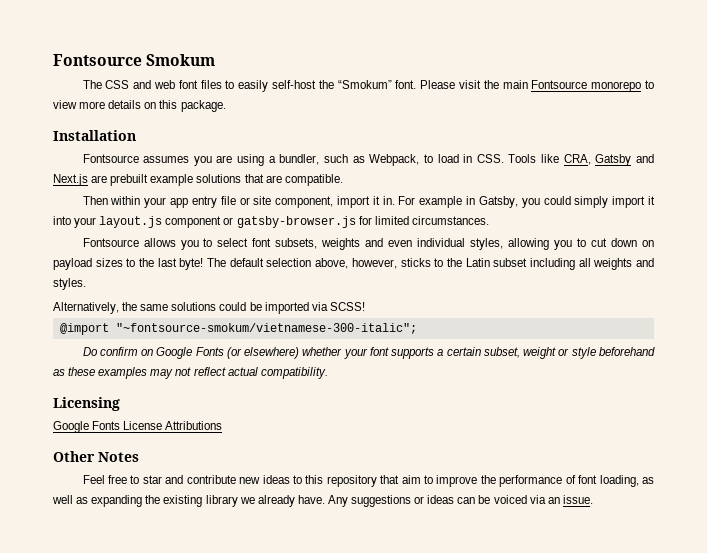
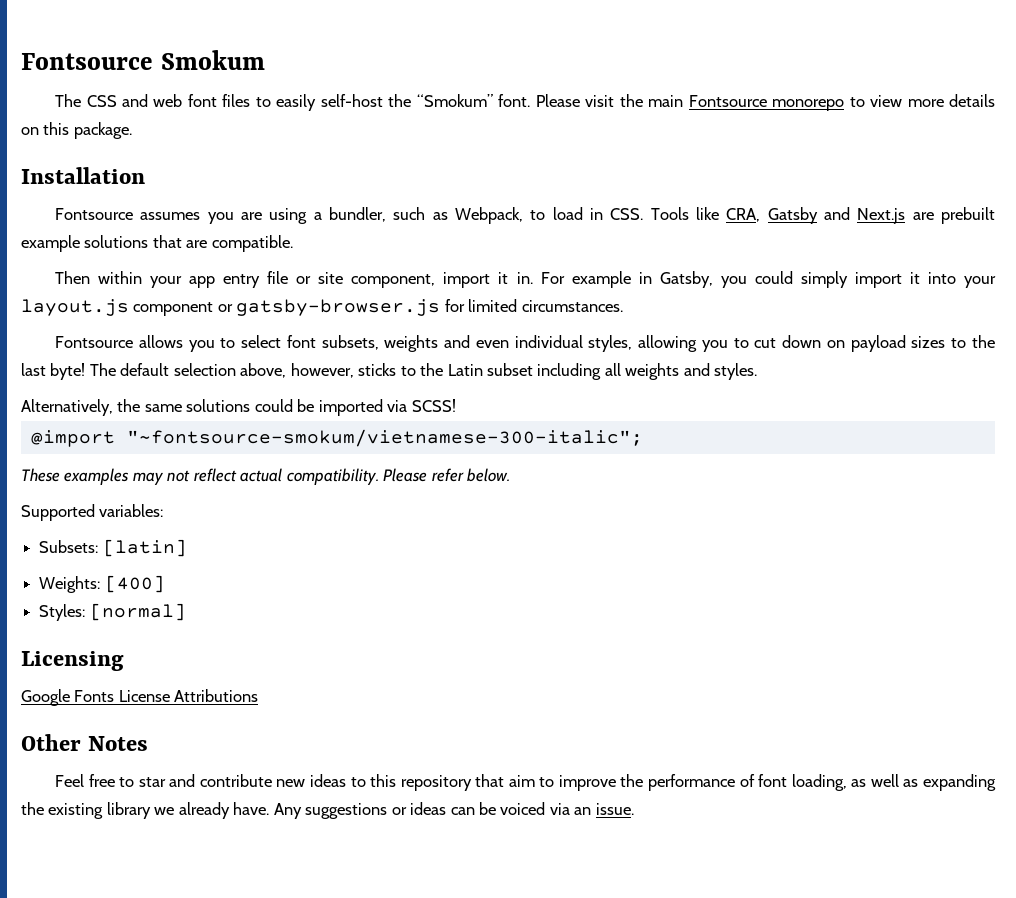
[82,347,656,359] [53,367,96,376] Do confirm on Google Fonts (or elsewhere) whether your font supports a certain subset, weight or style beforehand as these -> [21,468,60,482] These
(328, 373) none -> [383,468,511,482] [21,504,164,521] [39,539,187,557] [39,575,165,593] [39,603,186,621] Please refer below. // Supported variables: // Subsets: [latin] // Weights: [400] // Styles: [normal]

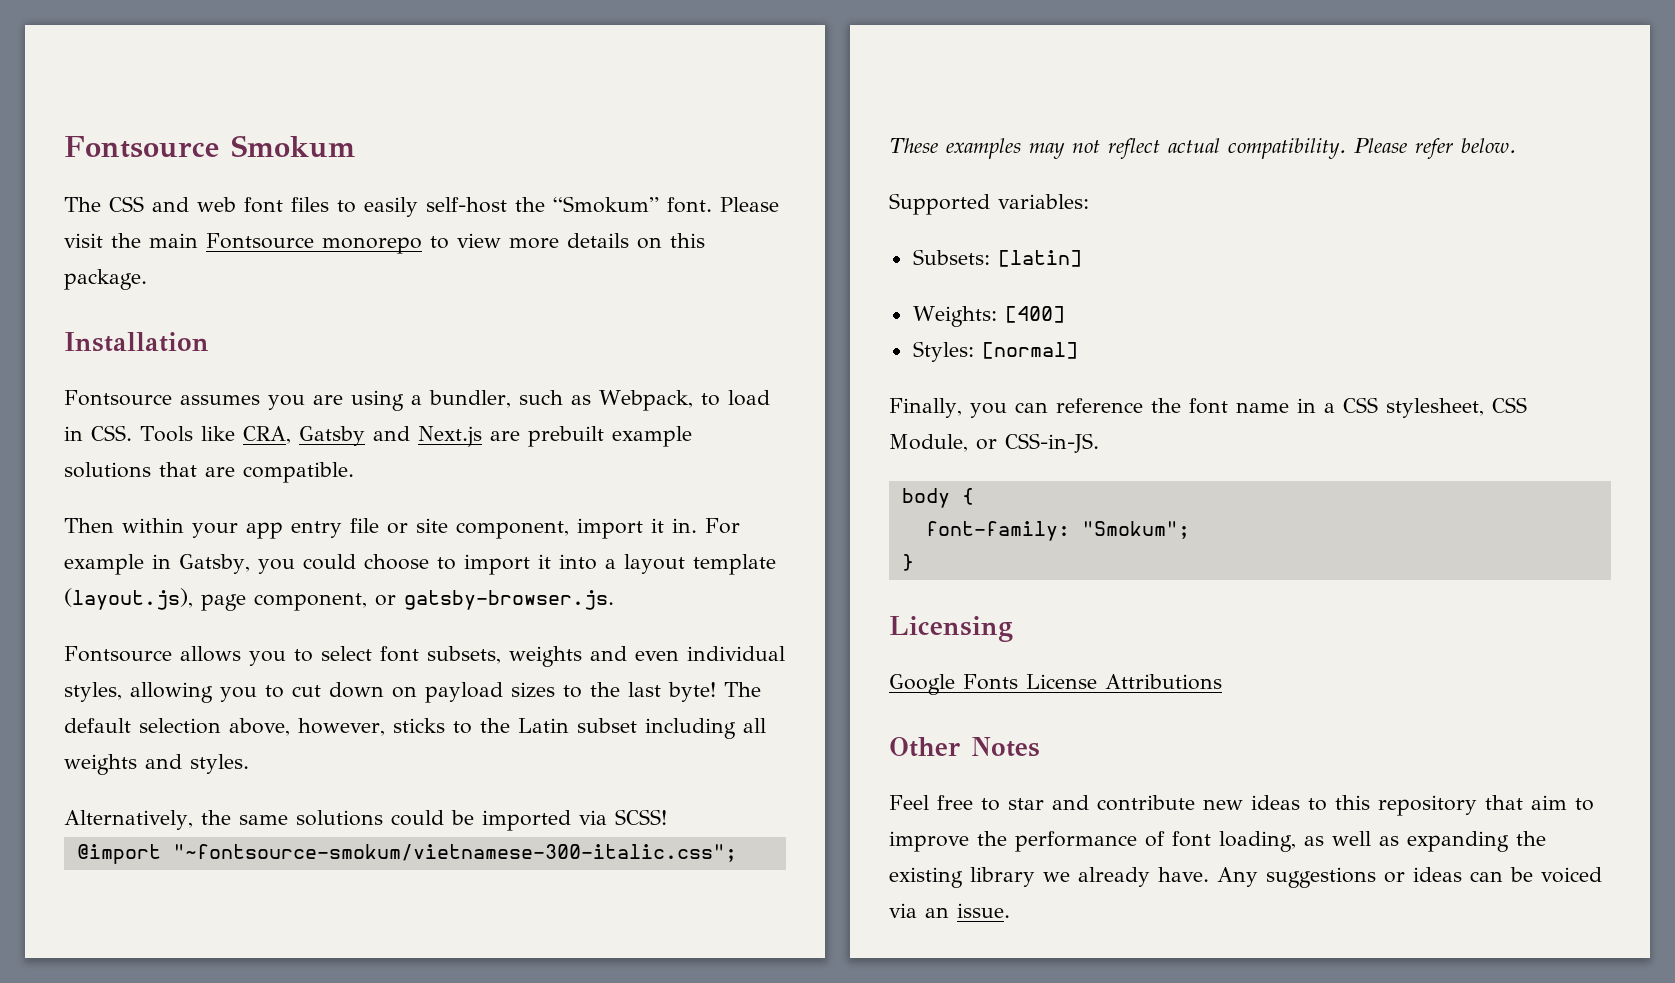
[800,271,848,288] simply -> [363,554,456,570] choose to
[963,276,996,288] [21,299,623,316] your layout.js component or gatsby-browser.js for limited circumstances. -> [604,554,776,575] [64,588,614,611] a layout template (layout.js), page component, or gatsby-browser.js.
[126,429,643,447] "~fontsource-smokum/vietnamese-300-italic"; -> [172,844,737,862] "~fontsource-smokum/vietnamese-300-italic.css";
(186, 612) none -> [889,397,1527,418] [889,433,1099,453] [901,488,974,508] [925,521,1190,541] [901,554,914,571] // Finally, you can reference the font name in a CSS stylesheet, CSS Module, or CSS-in-JS. // body { // font-family: "Smokum"; // }

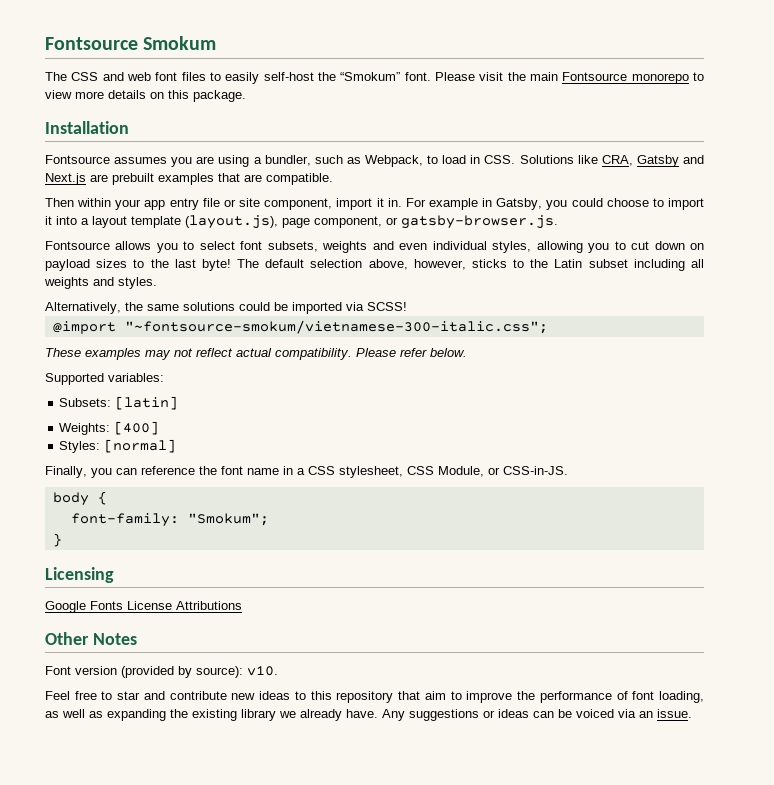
[140,426,193,442] Tools -> [519,155,574,164] Solutions
[611,426,692,447] [64,462,151,478] example solutions -> [158,173,214,185] examples
(1040, 747) none -> [45,666,278,678] // Font version (provided by source): v10.

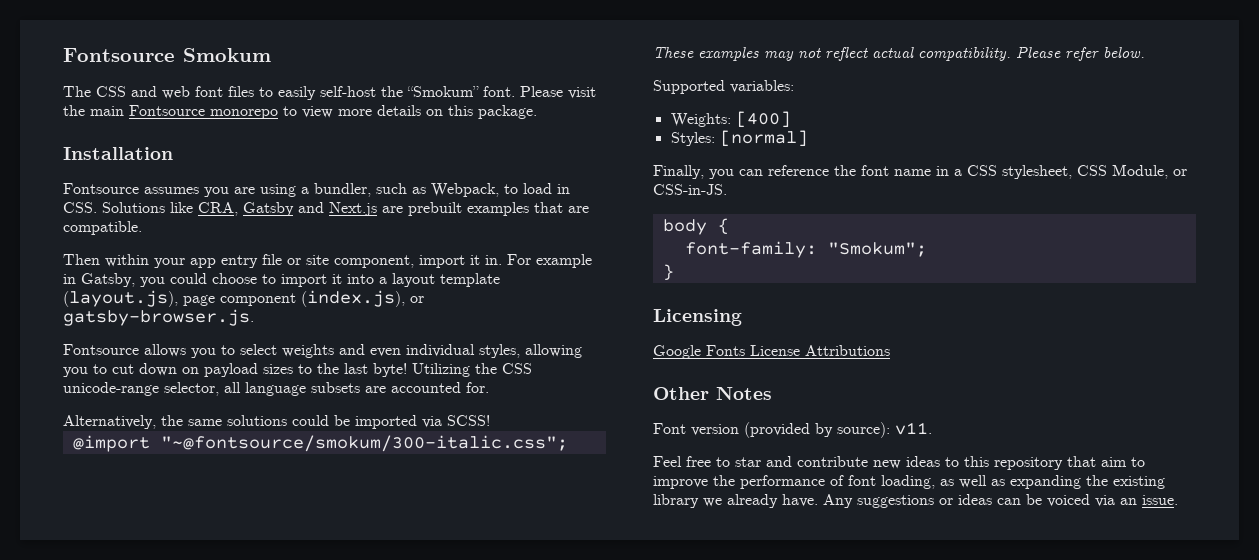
[314,216,382,228] component, -> [220,290,405,307] component (index.js),
[240,241,318,252] font subsets, -> (277, 349) none
[237,259,704,271] [44,277,157,289] The default selection above, however, sticks to the Latin subset including all weights and styles. -> [412,363,532,377] [63,382,489,396] Utilizing the CSS unicode-range selector, all language subsets are accounted for.
[124,320,548,334] "~fontsource-smokum/vietnamese-300-italic.css"; -> [160,435,568,452] "~@fontsource/smokum/300-italic.css";
[59,396,179,410] // Subsets: [latin] -> (794, 86) none
[247,666,278,676] v10. -> [895,422,932,435] v11.

